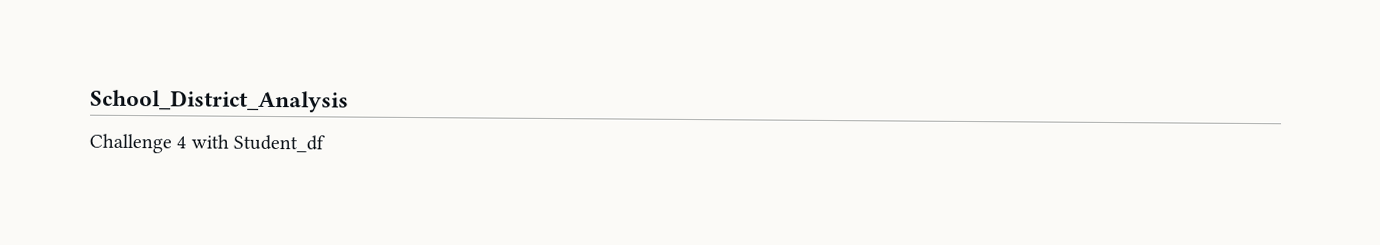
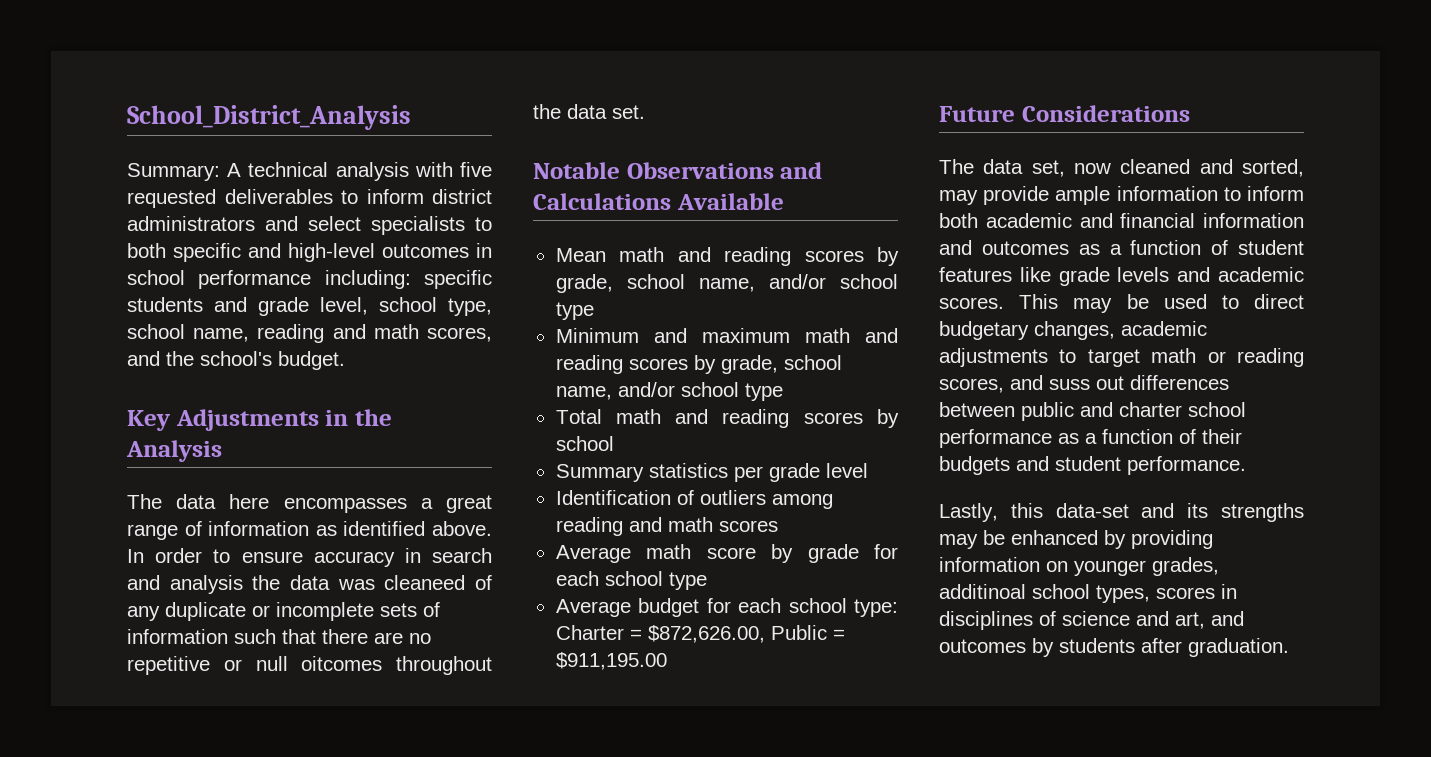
[89,133,326,154] Challenge 4 with Student_df -> [127,162,492,181] [127,189,492,208] [127,216,492,235] [127,243,492,262] [127,270,492,289] [127,297,492,316] [127,324,492,343] [127,351,345,370] [127,409,392,431] [126,440,222,462] [127,494,492,513] [127,521,492,540] [127,548,492,567] [127,575,492,594] [127,602,440,621] [127,629,431,644] [127,656,492,675] [533,104,645,119] [533,162,823,179] [533,193,784,210] [555,247,899,266] [555,274,898,293] [555,302,594,320] [555,328,898,343] [555,355,842,374] [555,382,783,401] [555,409,899,428] [555,436,614,451] [555,463,868,482] [555,490,833,509] [555,517,778,536] [555,544,898,563] [555,571,707,590] [555,598,898,617] [555,625,845,643] [555,652,667,670] [939,105,1190,122] [939,159,1304,177] [939,186,1304,205] [939,213,1304,228] [939,240,1304,255] [939,267,1304,286] [939,294,1304,313] [939,321,1207,340] [939,348,1304,367] [939,375,1229,393] [939,402,1246,421] [939,429,1242,448] [939,456,1246,475] [939,503,1304,522] [939,530,1213,549] [939,557,1219,576] [939,584,1237,603] [939,611,1244,630] [939,638,1289,657] Summary: A technical analysis with five requested deliverables to inform district administrators and select specialists to both specific and high-level outcomes in school performance including: specific students and grade level, school type, school name, reading and math scores, and the school's budget. // Key Adjustments in the Analysis // The data here encompasses a great range of information as identified above. In order to ensure accuracy in search and analysis the data was cleaneed of any duplicate or incomplete sets of information such that there are no repetitive or null oitcomes throughout the data set. // Notable Observations and Calculations Available // Mean math and reading scores by grade, school name, and/or school type // Minimum and maximum math and reading scores by grade, school name, and/or school type // Total math and reading scores by school // Summary statistics per grade level // Identification of outliers among reading and math scores // Average math score by grade for each school type // Average budget for each school type: Charter = $872,626.00, Public = $911,195.00 // Future Considerations // The data set, now cleaned and sorted, may provide ample information to inform both academic and financial information and outcomes as a function of student features like grade levels and academic scores. This may be used to direct budgetary changes, academic adjustments to target math or reading scores, and suss out differences between public and charter school performance as a function of their budgets and student performance. // Lastly, this data-set and its strengths may be enhanced by providing information on younger grades, additinoal school types, scores in disciplines of science and art, and outcomes by students after graduation.

